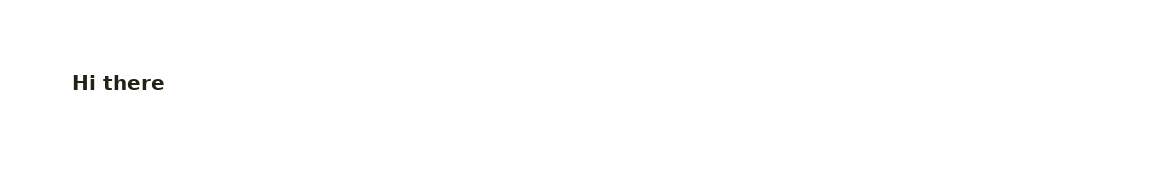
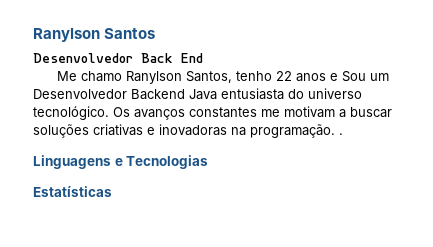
[72,75,165,90] Hi there -> [33,28,156,42] [33,53,203,63] [57,71,390,84] [33,88,362,100] [33,106,392,120] [33,124,343,138] [33,155,209,169] [33,186,112,197] Ranylson Santos // Desenvolvedor Back End // Me chamo Ranylson Santos, tenho 22 anos e Sou um Desenvolvedor Backend Java entusiasta do universo tecnológico. Os avanços constantes me motivam a buscar soluções criativas e inovadoras na programação. . // Linguagens e Tecnologias // Estatísticas

